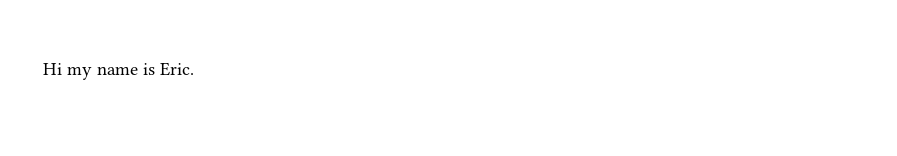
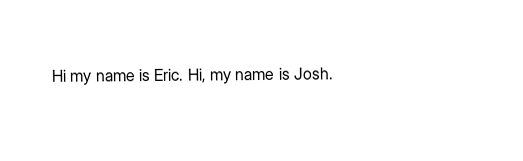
(194, 69) none -> [186,67,333,85] Hi, my name is Josh.

